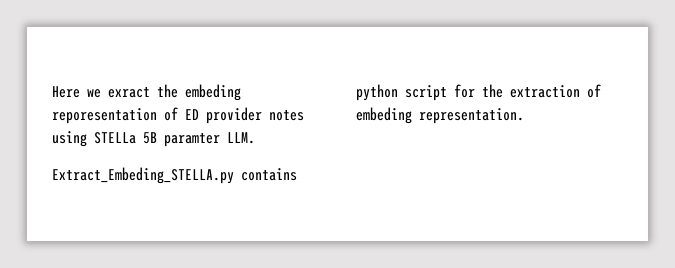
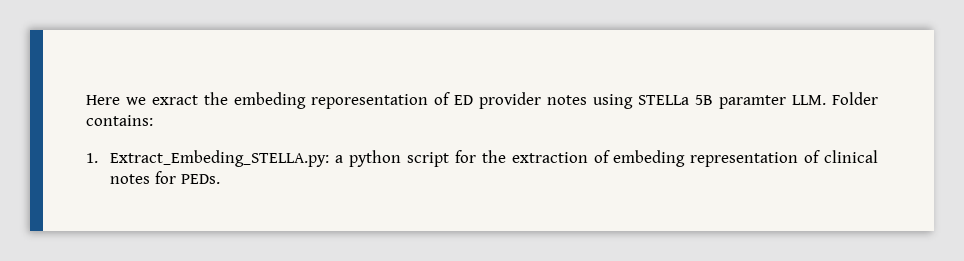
[52,167,297,184] // Extract_Embeding_STELLA.py contains -> [832,92,878,105] [86,115,153,126] [86,150,344,167] Folder contains: // 1. Extract_Embeding_STELLA.py: a
[419,108,524,124] representation. -> [690,150,878,167] [110,171,220,184] representation of clinical notes for PEDs.

